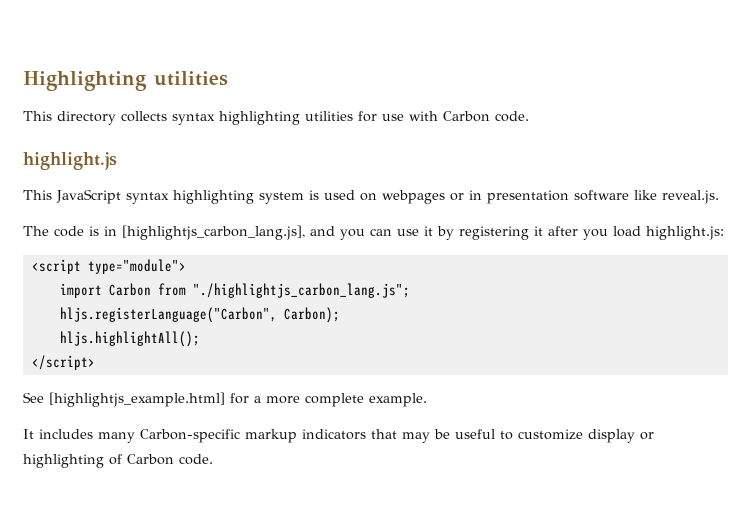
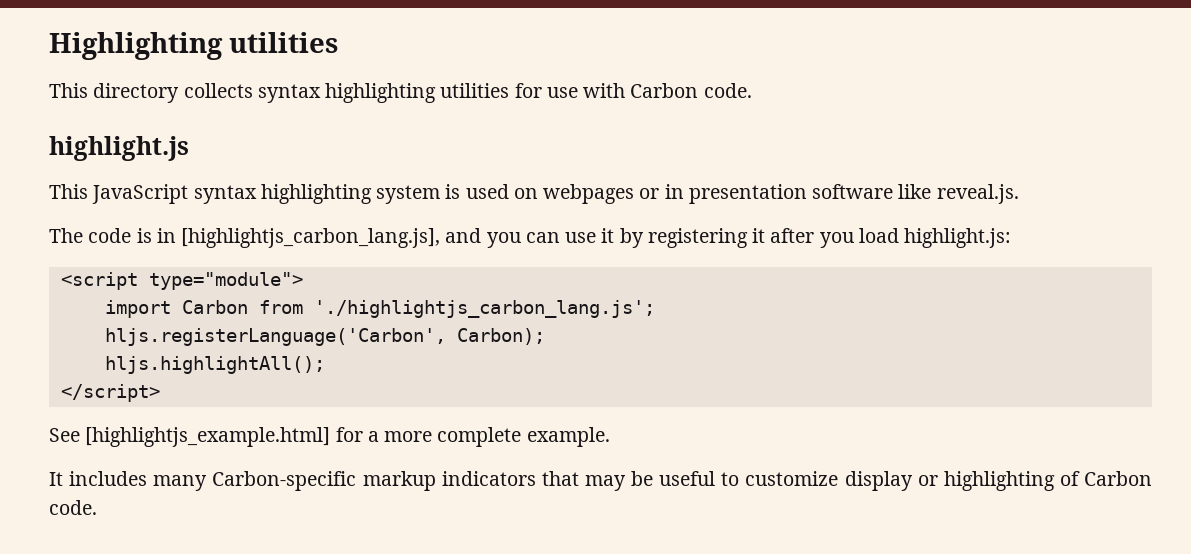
[192,283,410,298] [59,307,277,323] "./highlightjs_carbon_lang.js"; // hljs.registerLanguage("Carbon", -> [313,300,655,318] [104,328,446,346] './highlightjs_carbon_lang.js'; // hljs.registerLanguage('Carbon',

